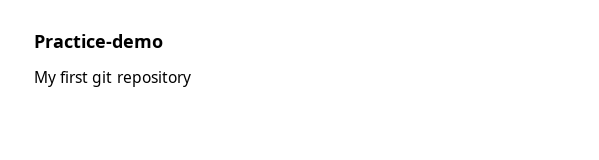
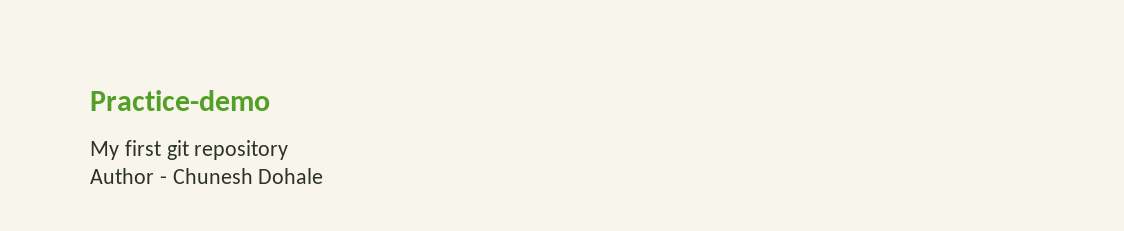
(191, 79) none -> [90,168,324,184] // Author - Chunesh Dohale

